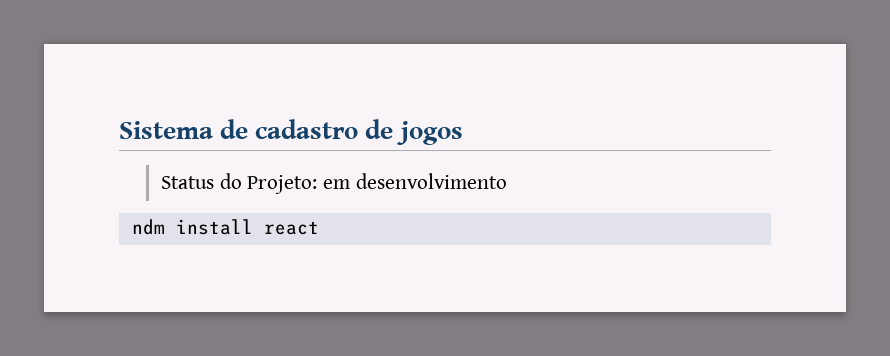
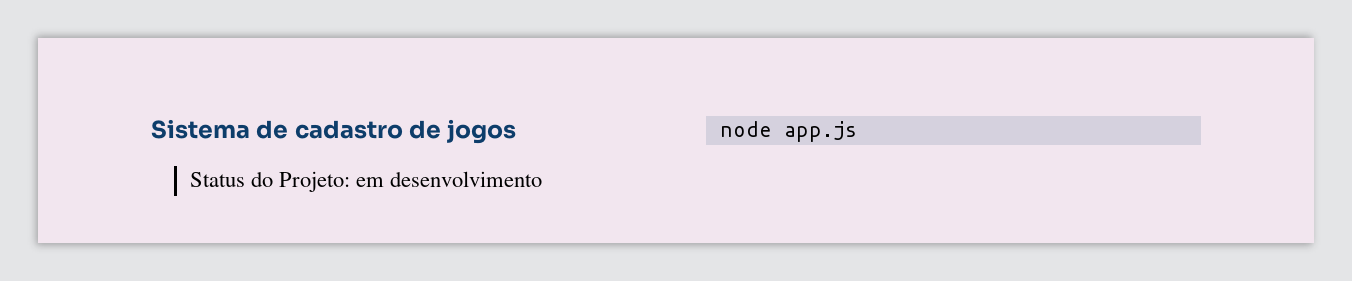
[131,219,319,235] ndm install react -> [719,121,857,142] node app.js

